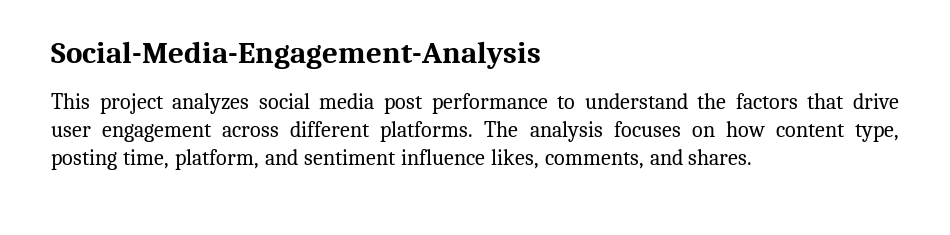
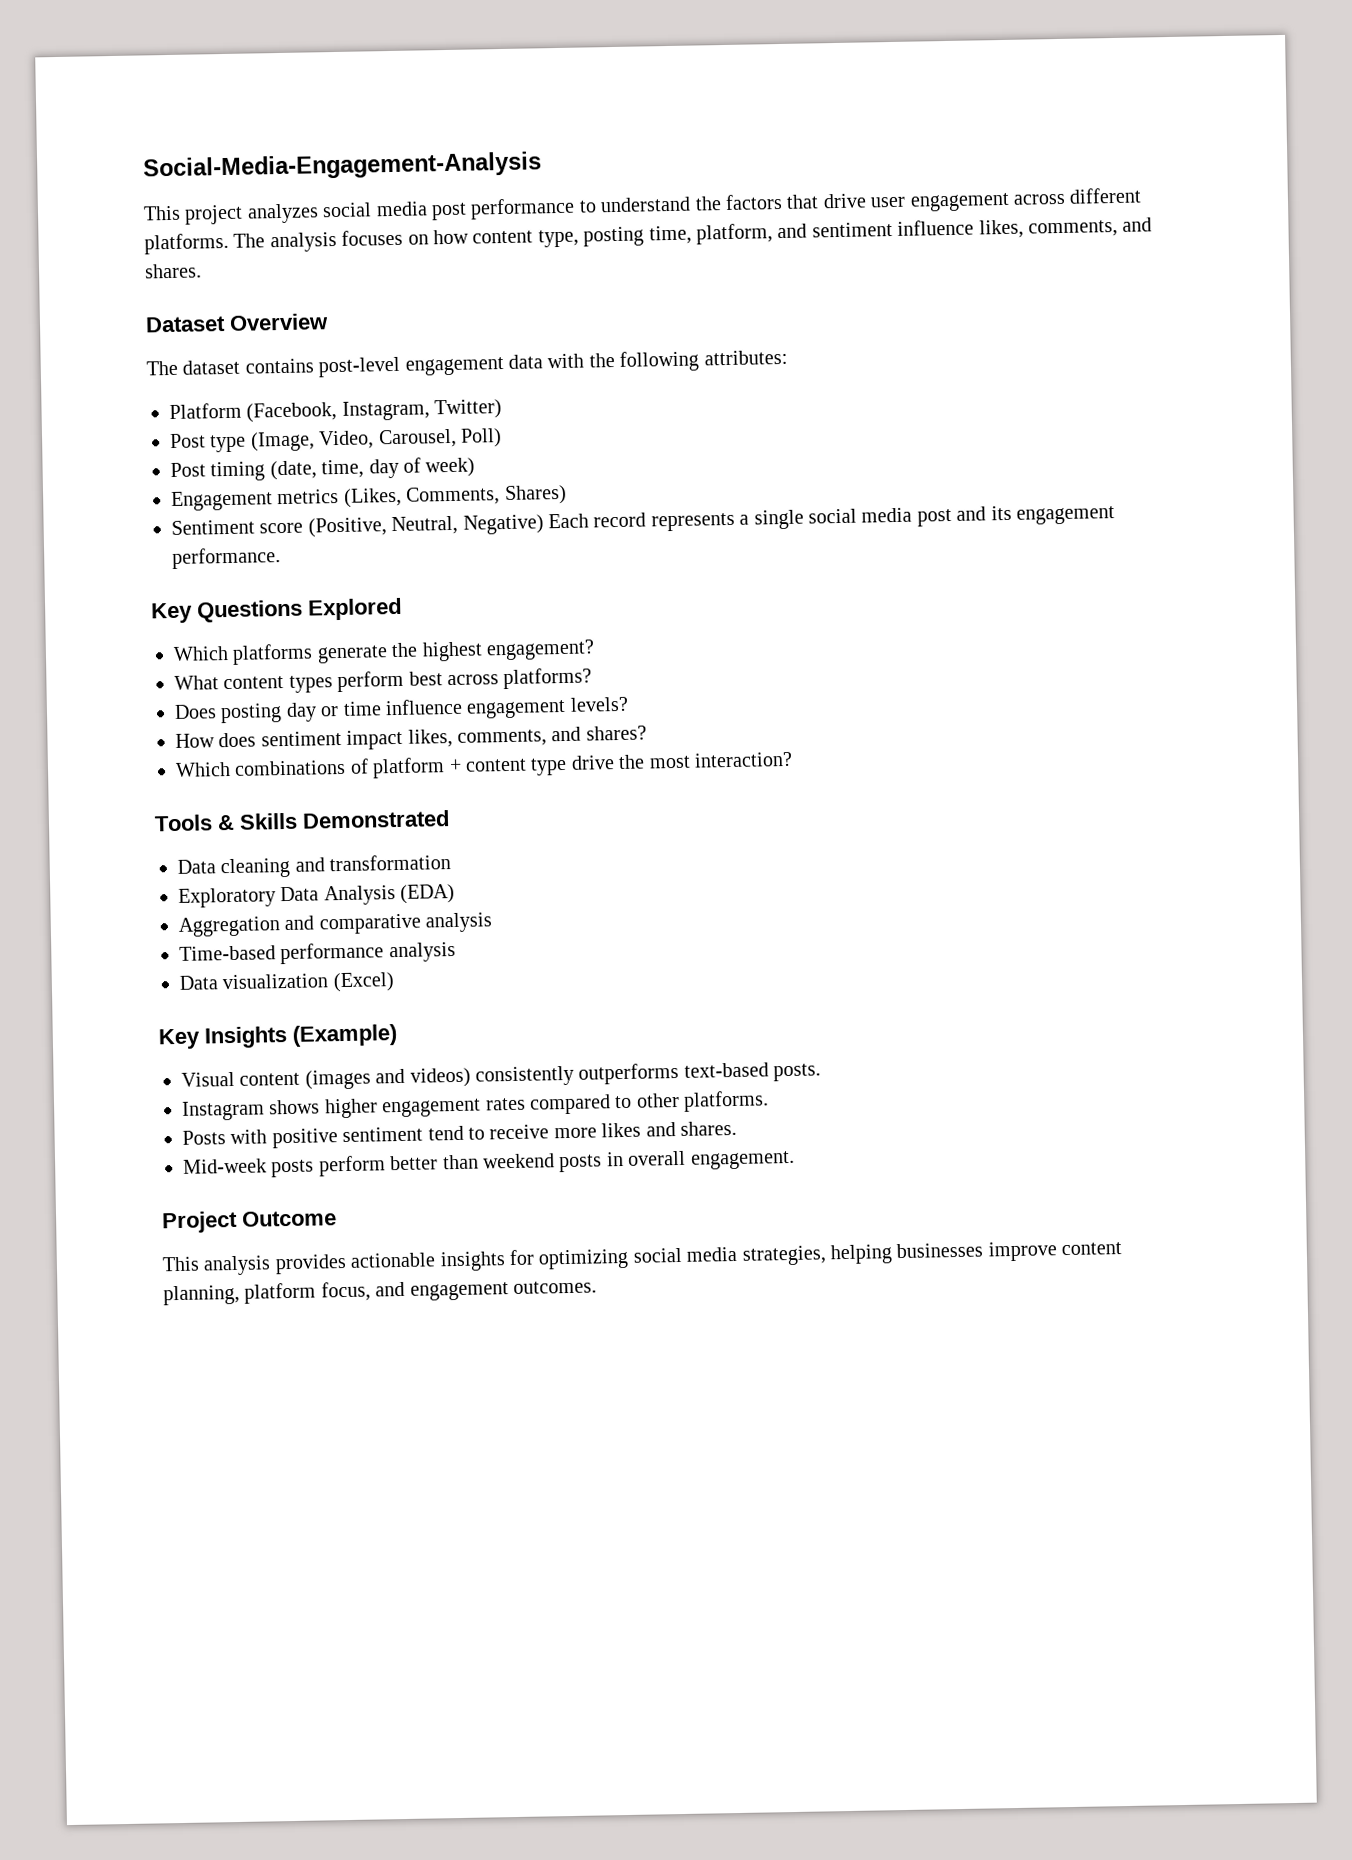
(753, 157) none -> [145,313,329,333] [146,349,788,378] [169,399,503,423] [170,428,502,453] [170,457,476,482] [171,484,567,512] [171,505,1115,538] [172,547,281,569] [151,597,402,624] [173,639,595,665] [174,667,593,693] [174,696,629,724] [175,725,647,750] [175,751,793,779] [154,810,450,832] [177,854,452,879] [178,883,456,908] [178,912,493,937] [179,941,456,965] [179,972,395,993] [158,1024,398,1050] [181,1062,822,1090] [182,1090,770,1121] [182,1120,737,1149] [183,1150,795,1178] [161,1210,337,1234] [162,1241,1123,1276] [163,1280,597,1306] // Dataset Overview // The dataset contains post-level engagement data with the following attributes: // Platform (Facebook, Instagram, Twitter) // Post type (Image, Video, Carousel, Poll) // Post timing (date, time, day of week) // Engagement metrics (Likes, Comments, Shares) // Sentiment score (Positive, Neutral, Negative) Each record represents a single social media post and its engagement performance. // Key Questions Explored // Which platforms generate the highest engagement? // What content types perform best across platforms? // Does posting day or time influence engagement levels? // How does sentiment impact likes, comments, and shares? // Which combinations of platform + content type drive the most interaction? // Tools & Skills Demonstrated // Data cleaning and transformation // Exploratory Data Analysis (EDA) // Aggregation and comparative analysis // Time-based performance analysis // Data visualization (Excel) // Key Insights (Example) // Visual content (images and videos) consistently outperforms text-based posts. // Instagram shows higher engagement rates compared to other platforms. // Posts with positive sentiment tend to receive more likes and shares. // Mid-week posts perform better than weekend posts in overall engagement. // Project Outcome // This analysis provides actionable insights for optimizing social media strategies, helping businesses improve content planning, platform focus, and engagement outcomes.

